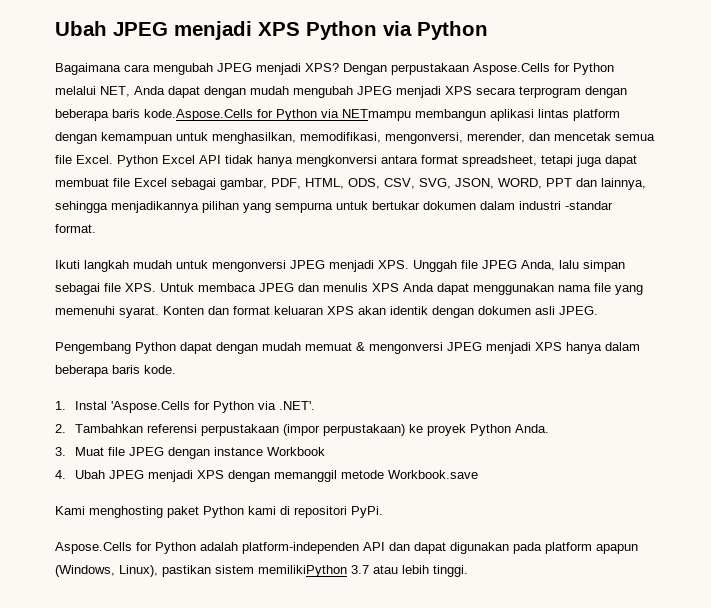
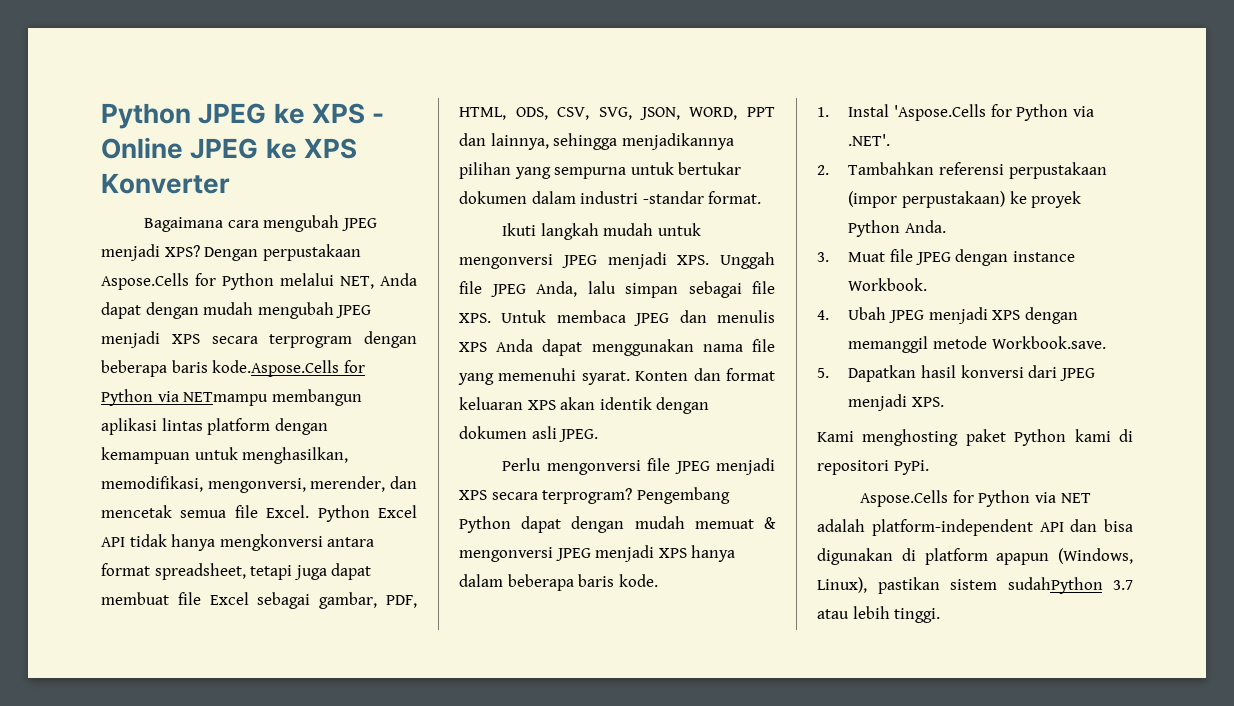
[55,21,488,40] Ubah JPEG menjadi XPS Python via Python -> [101,103,385,129] [101,137,357,159] [101,173,230,194] Python JPEG ke XPS - Online JPEG ke XPS Konverter
(598, 310) none -> [502,458,775,475] [459,488,633,504] Perlu mengonversi file JPEG menjadi XPS secara terprogram?
[267,447,326,456] Workbook -> [848,278,928,291] Workbook.
[388,470,479,479] Workbook.save -> [991,336,1106,349] [817,365,1095,382] [848,394,945,411] Workbook.save. // 5. Dapatkan hasil konversi dari JPEG menjadi XPS.
[200,542,542,554] adalah platform-independen API dan dapat digunakan pada -> [1034,492,1091,503] [817,519,1133,536] [817,548,916,565] via NET adalah platform-independent API dan bisa digunakan di
[258,565,347,577] memilikiPython -> [1007,577,1103,594] sudahPython

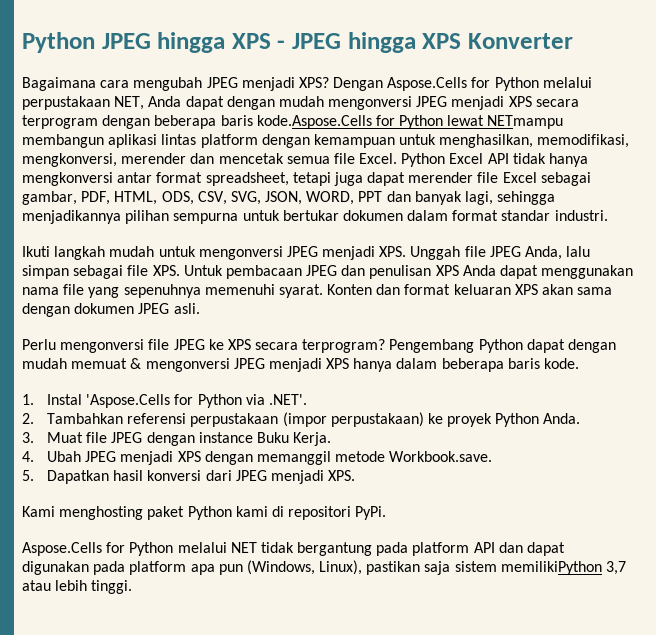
[273,103,305,124] ke -> [157,32,226,53] hingga
[101,137,297,159] Online JPEG ke -> [292,32,416,53] JPEG hingga
[262,244,361,261] [101,273,334,290] perpustakaan Aspose.Cells for Python melalui -> [387,77,592,91] [22,96,110,110] Aspose.Cells for Python melalui perpustakaan
[257,302,334,319] mengubah -> [328,96,413,110] mengonversi
[157,391,179,402] via -> [447,115,485,126] lewat
[207,476,386,493] mengonversi, merender, -> [22,153,187,167] mengkonversi, merender
[327,537,375,547] antara -> [117,172,153,183] antar
[101,592,169,605] membuat -> [408,172,474,183] merender
[490,133,549,150] lainnya, -> [414,191,494,205] banyak lagi,
[514,167,551,179] yang -> (170, 217) none
[580,191,762,204] industri -standar format. -> [452,210,608,221] format standar industri.
[556,310,626,323] membaca -> [225,265,302,279] pembacaan
[717,310,775,323] menulis -> [369,265,432,279] penulisan
(494, 379) none -> [123,284,201,298] sepenuhnya
[599,397,652,410] identik -> [577,287,613,295] sama
[531,426,599,442] asli JPEG. -> [138,303,200,314] JPEG asli.
[716,458,775,475] menjadi -> [208,339,224,350] ke
[848,278,928,291] Workbook. -> [256,432,332,446] Buku Kerja.
[1034,492,1091,503] [817,519,1133,536] [817,548,1133,565] [817,577,1133,594] via NET adalah platform-independent API dan bisa digunakan di platform apapun (Windows, Linux), pastikan sistem sudahPython 3.7 -> [177,542,566,556] [22,560,627,575] melalui NET tidak bergantung pada platform API dan dapat digunakan pada platform apa pun (Windows, Linux), pastikan saja sistem memilikiPython 3,7

